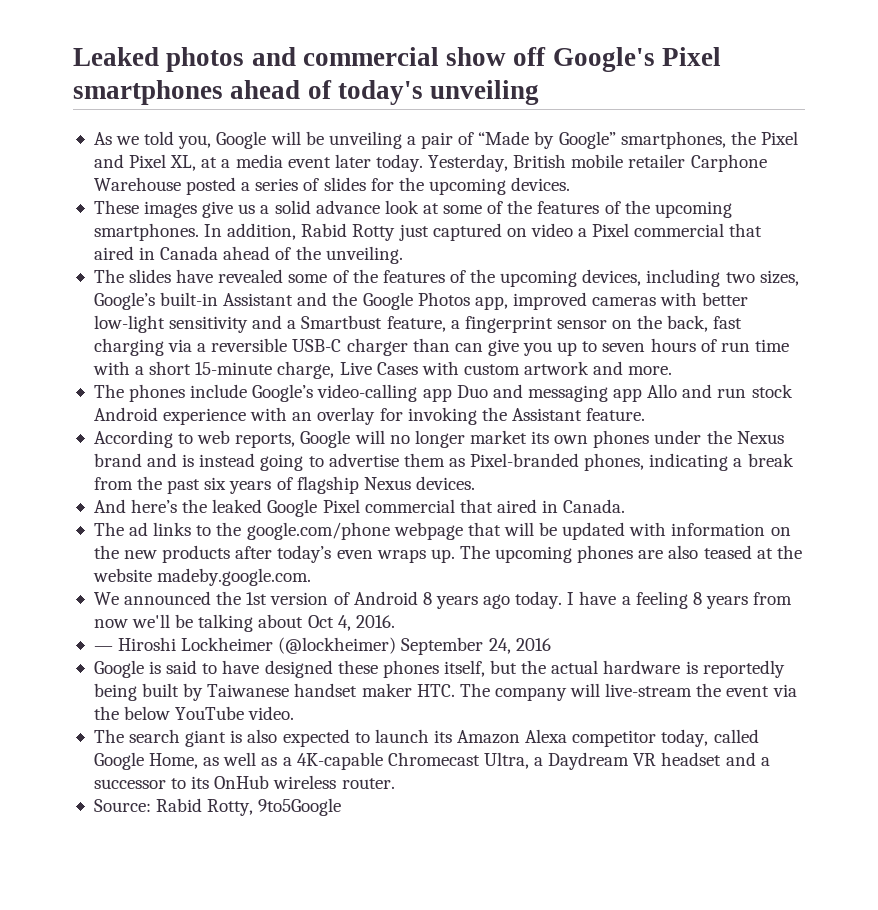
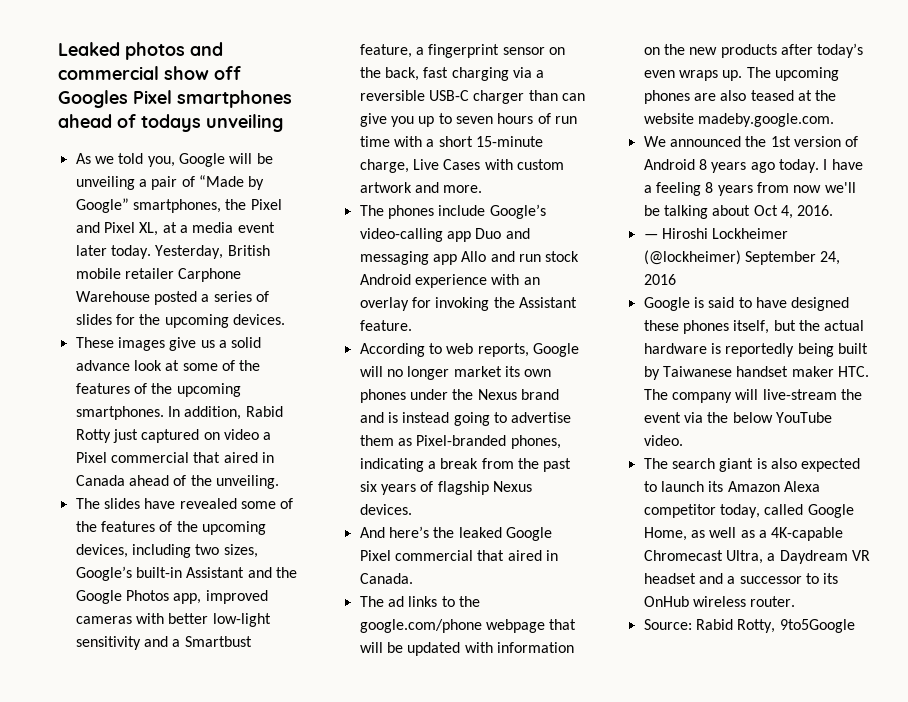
[552,47,655,72] Google's -> [58,90,128,108] Googles
[337,80,423,105] today's -> [141,114,201,132] todays

